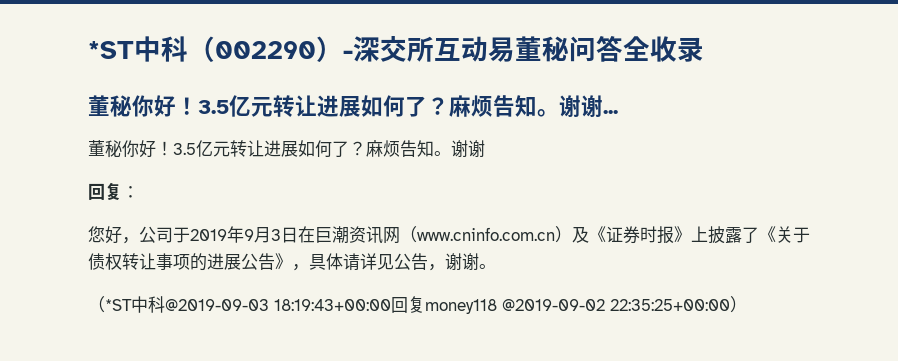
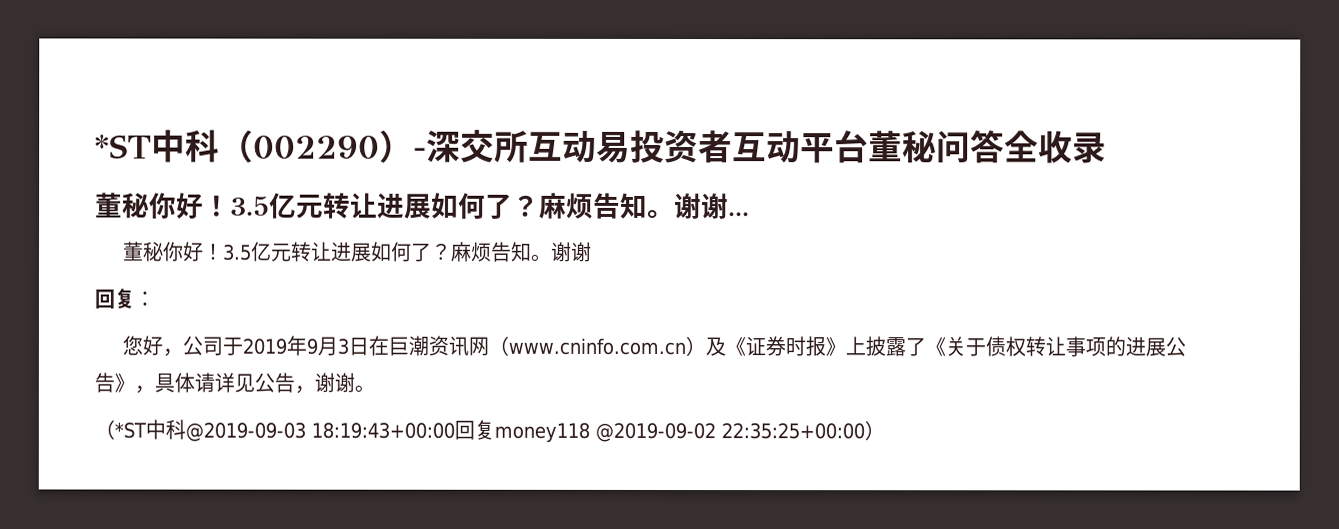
(515, 49) none -> [630,129,869,164] 投资者互动平台

